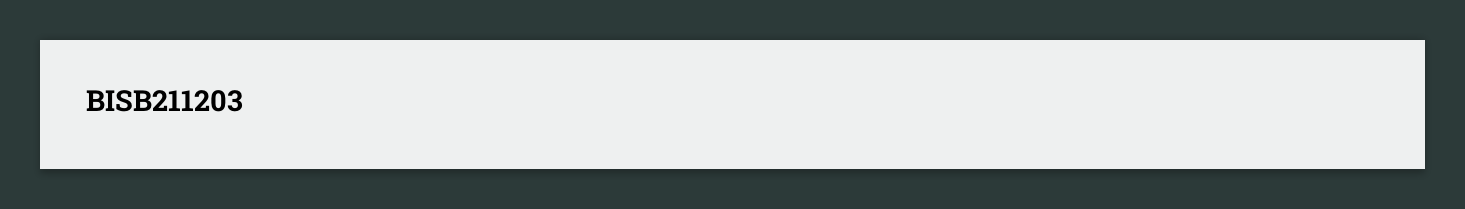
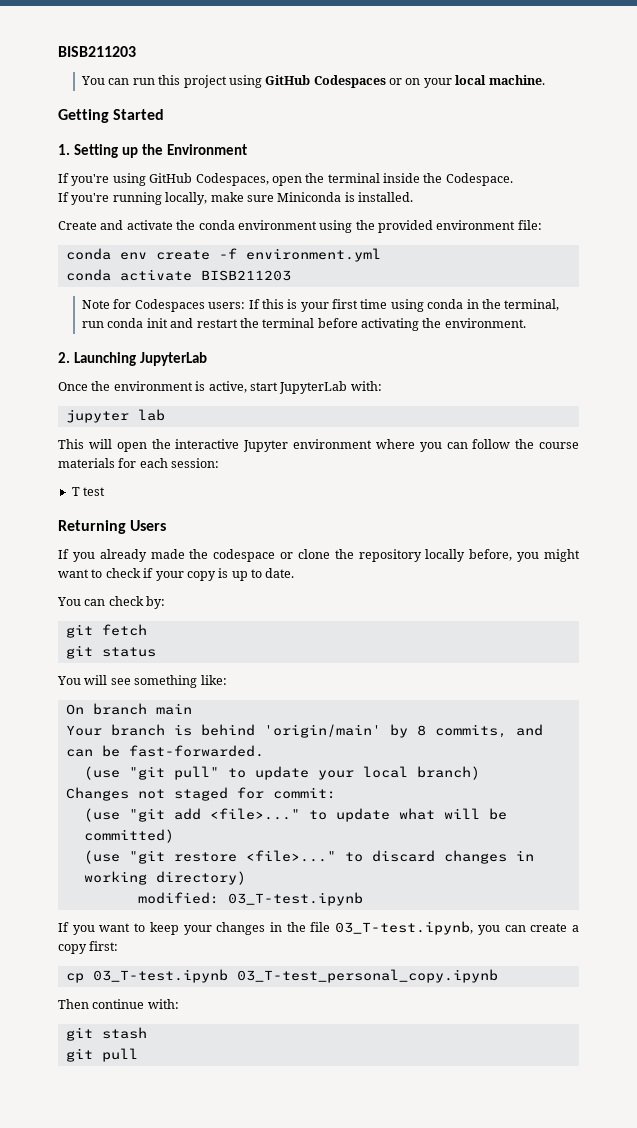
[86,90,243,112] BISB211203 -> [58,46,136,57] [81,75,545,88] [58,109,165,123] [58,144,247,158] [58,173,513,186] [58,192,413,205] [58,220,542,233] [65,248,381,262] [65,269,291,281] [82,299,560,312] [82,318,526,331] [58,352,207,366] [58,381,382,394] [65,409,165,423] [58,439,579,452] [58,458,220,468] [71,487,106,496] [58,520,167,534] [58,549,581,562] [58,568,295,581] [57,596,166,609] [65,624,147,638] [65,645,156,659] [57,675,227,688] [65,703,192,715] [65,724,543,738] [65,745,264,757] [83,766,480,780] [65,787,336,801] [83,808,507,822] [83,829,174,843] [83,850,534,864] [83,871,246,885] [137,892,363,906] [58,921,579,935] [58,941,119,954] [65,969,498,983] [58,999,179,1009] [65,1027,147,1041] [65,1048,138,1062] BISB211203 // You can run this project using GitHub Codespaces or on your local machine. // Getting Started // 1. Setting up the Environment // If you're using GitHub Codespaces, open the terminal inside the Codespace. // If you're running locally, make sure Miniconda is installed. // Create and activate the conda environment using the provided environment file: // conda env create -f environment.yml // conda activate BISB211203 // Note for Codespaces users: If this is your first time using conda in the terminal, run conda init and restart the terminal before activating the environment. // 2. Launching JupyterLab // Once the environment is active, start JupyterLab with: // jupyter lab // This will open the interactive Jupyter environment where you can follow the course materials for each session: // T test // Returning Users // If you already made the codespace or clone the repository locally before, you might want to check if your copy is up to date. // You can check by: // git fetch // git status // You will see something like: // On branch main // Your branch is behind 'origin/main' by 8 commits, and can be fast-forwarded. // (use "git pull" to update your local branch) // Changes not staged for commit: // (use "git add <file>..." to update what will be committed) // (use "git restore <file>..." to discard changes in working directory) // modified: 03_T-test.ipynb // If you want to keep your changes in the file 03_T-test.ipynb, you can create a copy first: // cp 03_T-test.ipynb 03_T-test_personal_copy.ipynb // Then continue with: // git stash // git pull

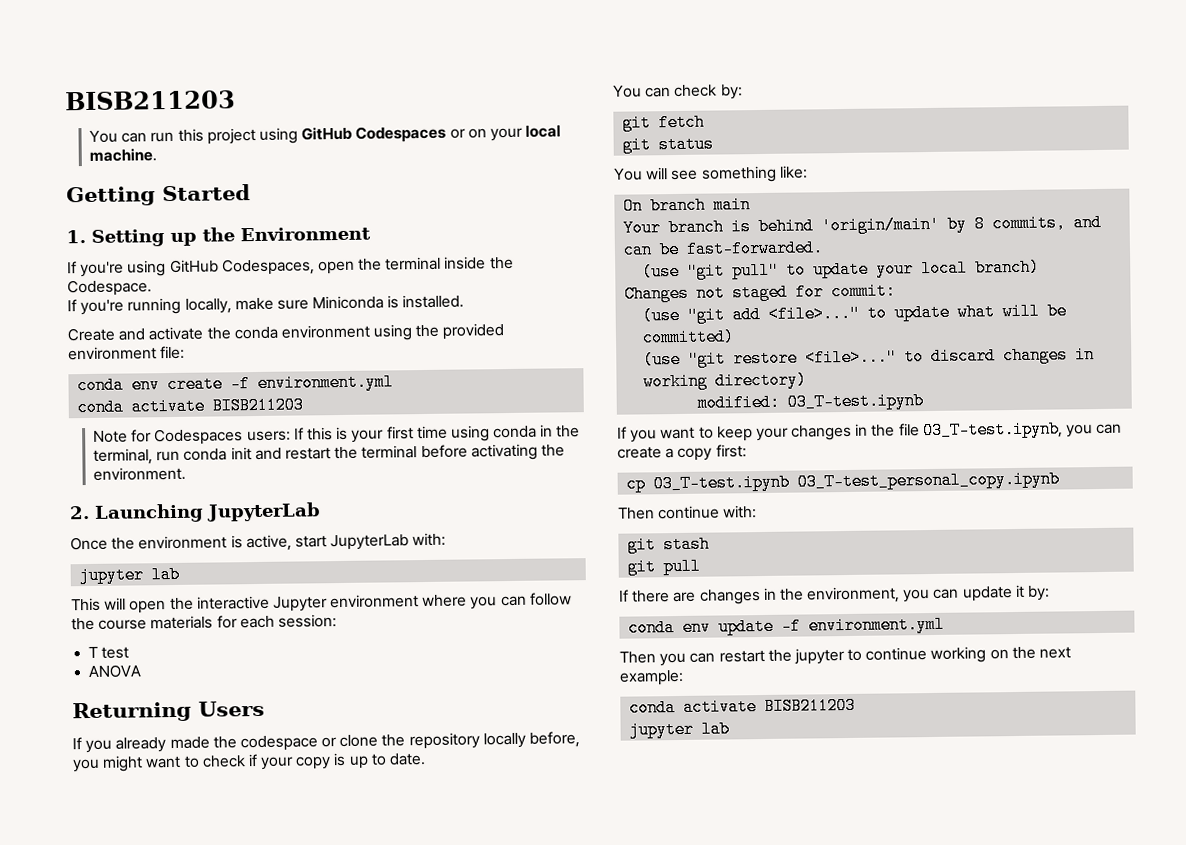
(106, 491) none -> [88,664,142,678] // ANOVA
(138, 1055) none -> [618,584,1051,605] [628,615,946,637] [619,646,1072,667] [619,669,684,686] [629,696,857,717] [629,720,731,739] // If there are changes in the environment, you can update it by: // conda env update -f environment.yml // Then you can restart the jupyter to continue working on the next example: // conda activate BISB211203 // jupyter lab

